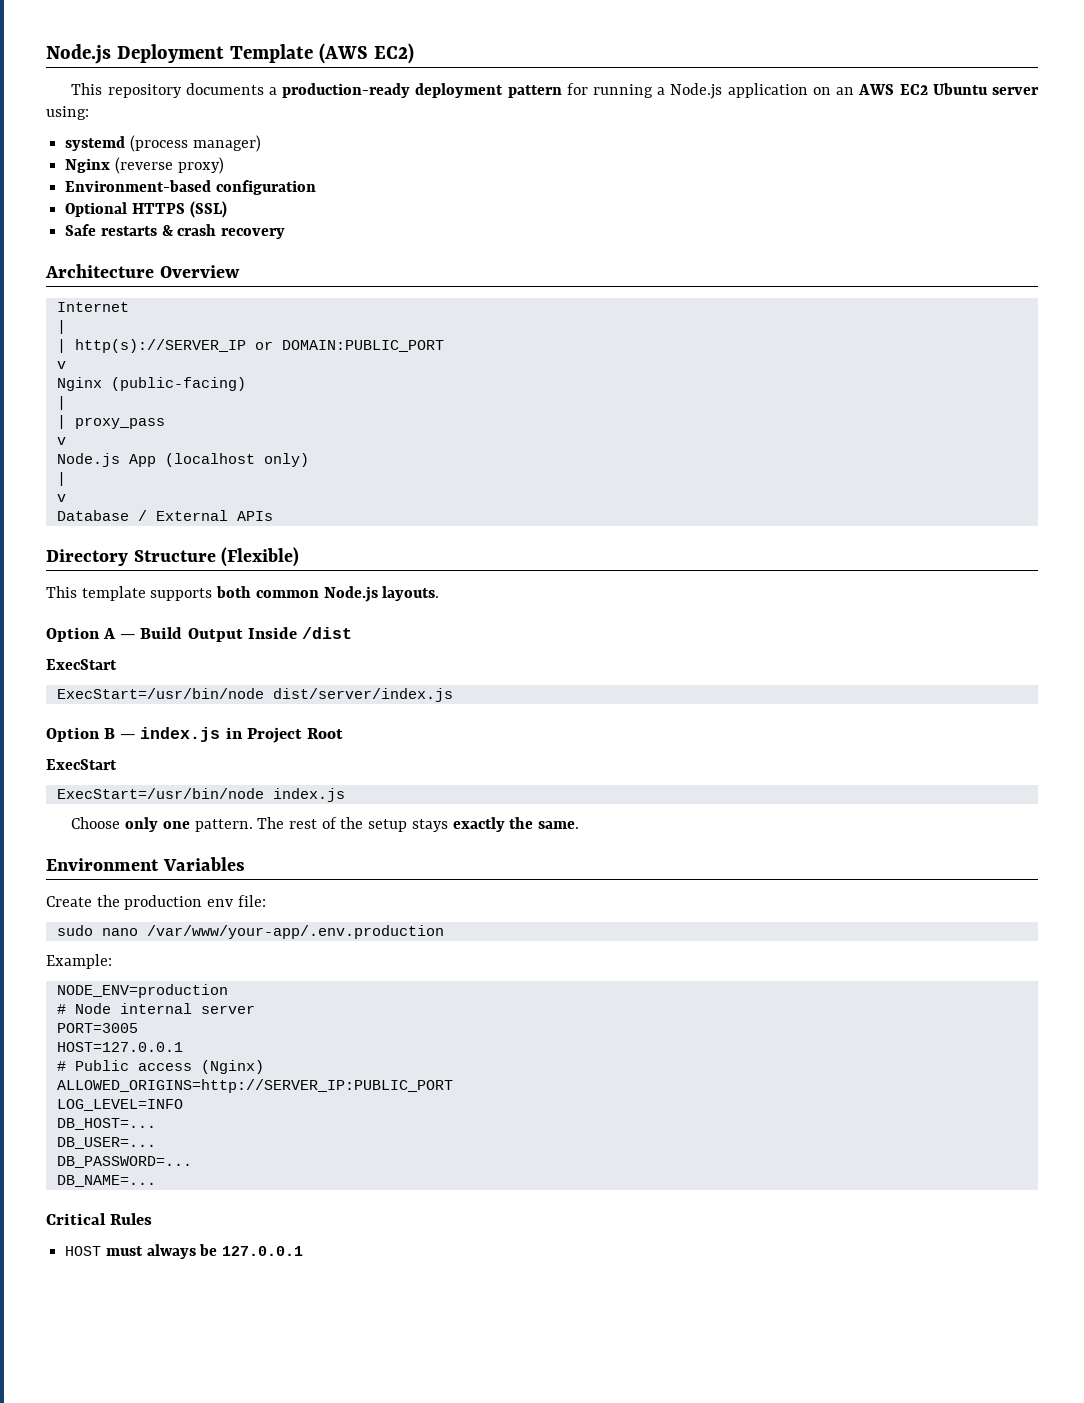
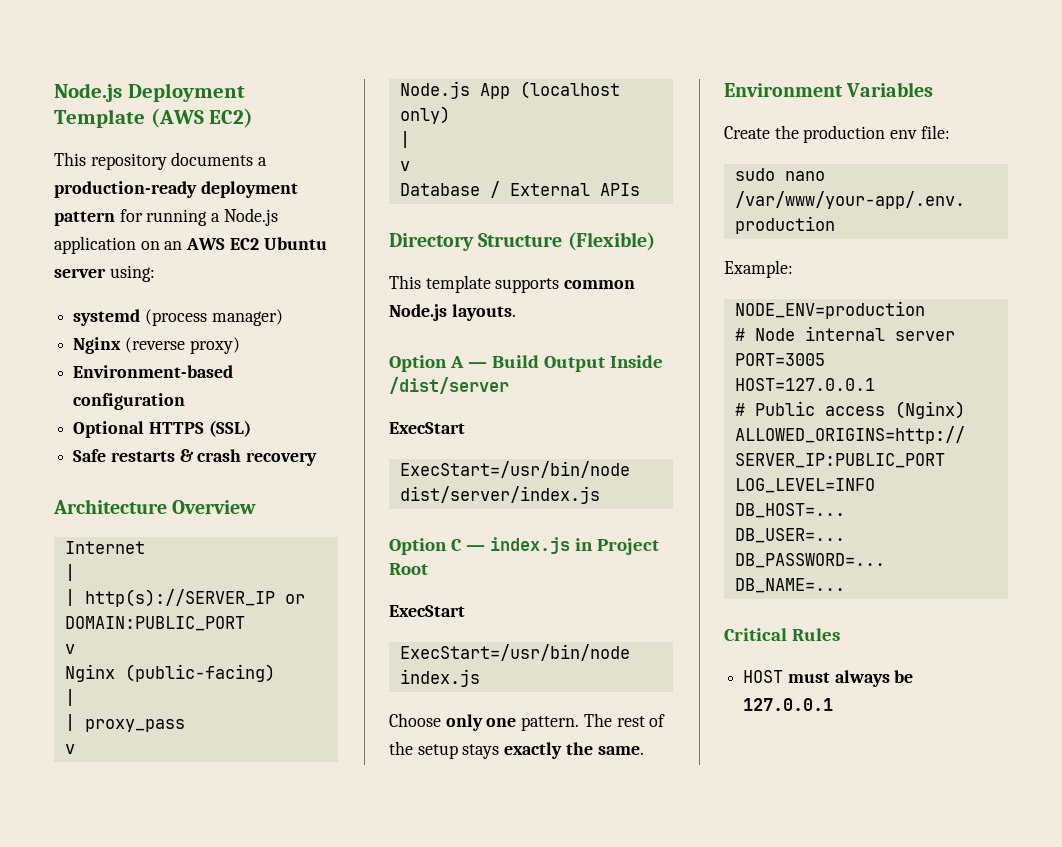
[216,586,252,598] both -> (560, 285) none
[301,627,352,639] /dist -> [389,377,509,394] /dist/server
[104,728,116,739] B -> [450,539,462,551] C

